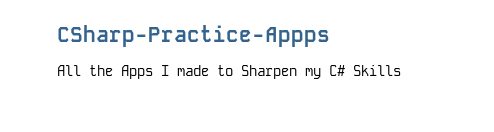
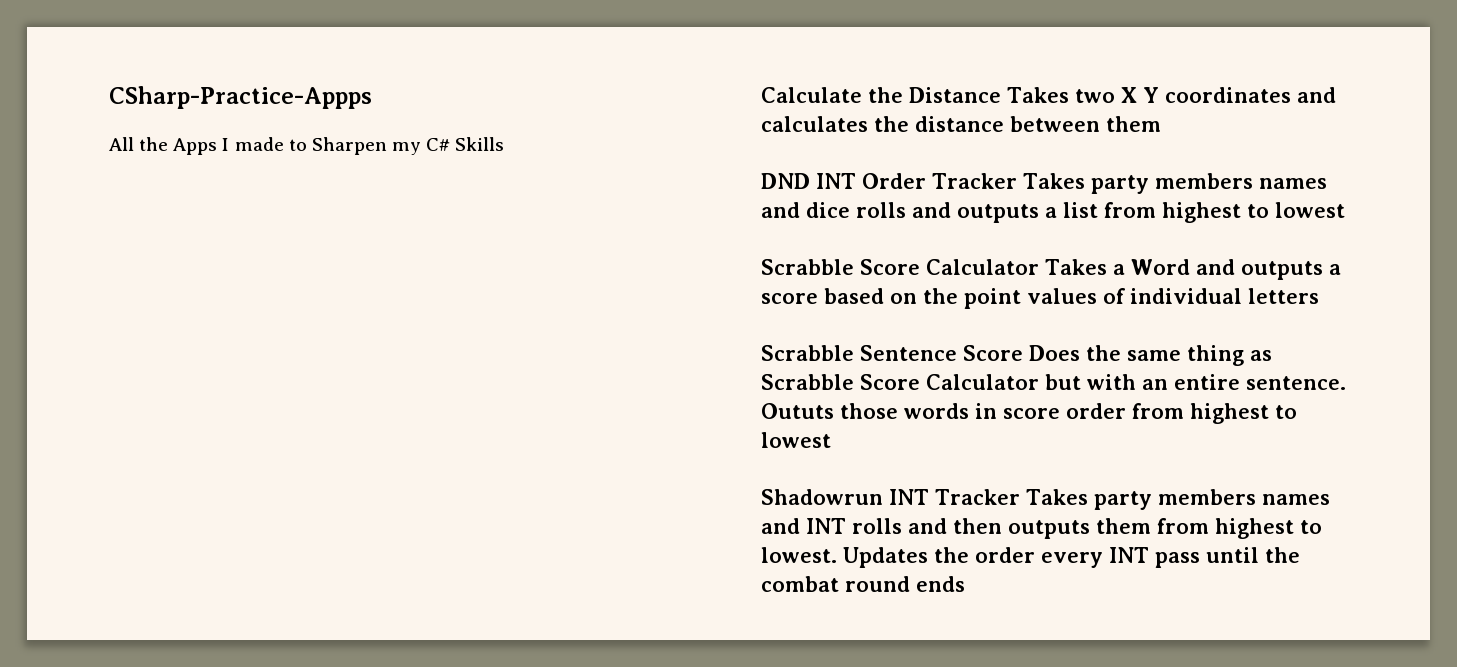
(401, 70) none -> [761,87,1336,103] [761,116,1161,132] [761,173,1327,194] [761,202,1345,223] [761,259,1341,280] [761,288,1319,309] [761,345,1272,366] [761,374,1346,390] [761,403,1297,424] [761,432,831,448] [761,489,1330,510] [761,518,1322,539] [761,547,1300,568] [761,576,965,592] // Calculate the Distance Takes two X Y coordinates and calculates the distance between them // DND INT Order Tracker Takes party members names and dice rolls and outputs a list from highest to lowest // Scrabble Score Calculator Takes a Word and outputs a score based on the point values of individual letters // Scrabble Sentence Score Does the same thing as Scrabble Score Calculator but with an entire sentence. Oututs those words in score order from highest to lowest // Shadowrun INT Tracker Takes party members names and INT rolls and then outputs them from highest to lowest. Updates the order every INT pass until the combat round ends

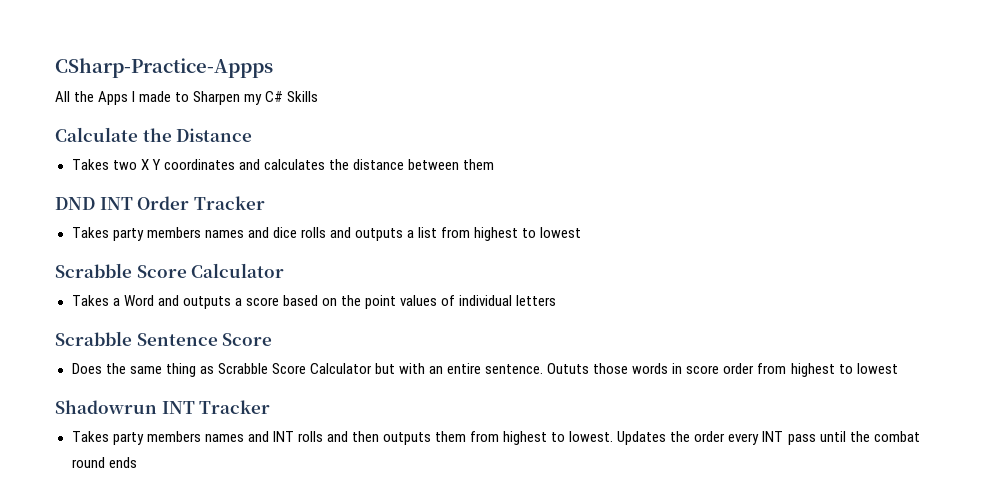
(1001, 95) none -> (253, 135) //
(1017, 181) none -> (265, 203) //
(1039, 267) none -> (285, 270) //
(1023, 353) none -> (273, 339) //
(1020, 497) none -> (271, 407) //

